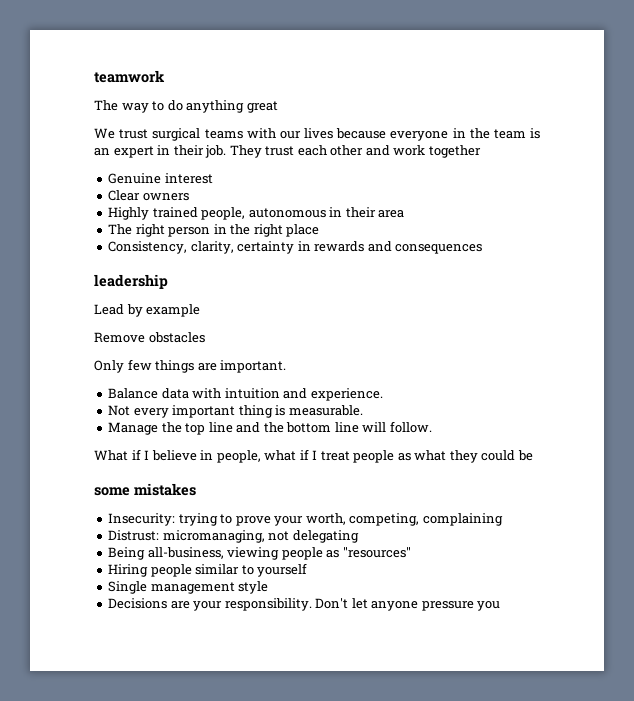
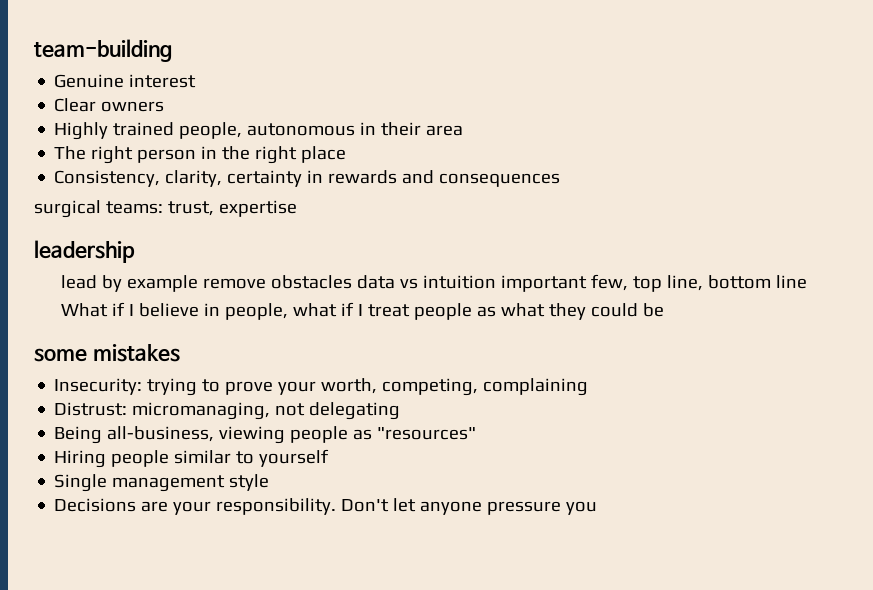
[94,70,165,83] [94,100,278,113] [94,128,540,141] [94,145,481,158] teamwork // The way to do anything great // We trust surgical teams with our lives because everyone in the team is an expert in their job. They trust each other and work together -> [34,39,172,62] team-building
(483, 249) none -> [34,200,297,218] // surgical teams: trust, expertise
[94,304,124,315] Lead -> [61,275,98,289] lead
[94,332,145,343] // Remove -> [203,278,267,289] remove
[94,359,287,373] [108,388,383,401] [108,405,363,418] [108,422,284,435] // Only few things are important. // Balance data with intuition and experience. // Not every important thing is measurable. // Manage the top line and the -> [357,274,704,292] data vs intuition important few, top line,
[362,421,432,433] will follow. -> (808, 282) none

